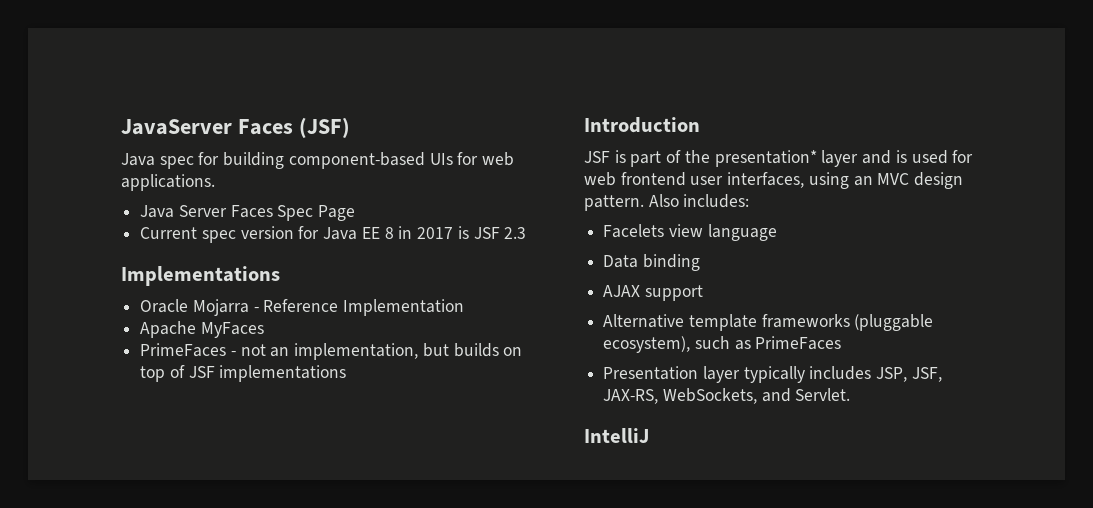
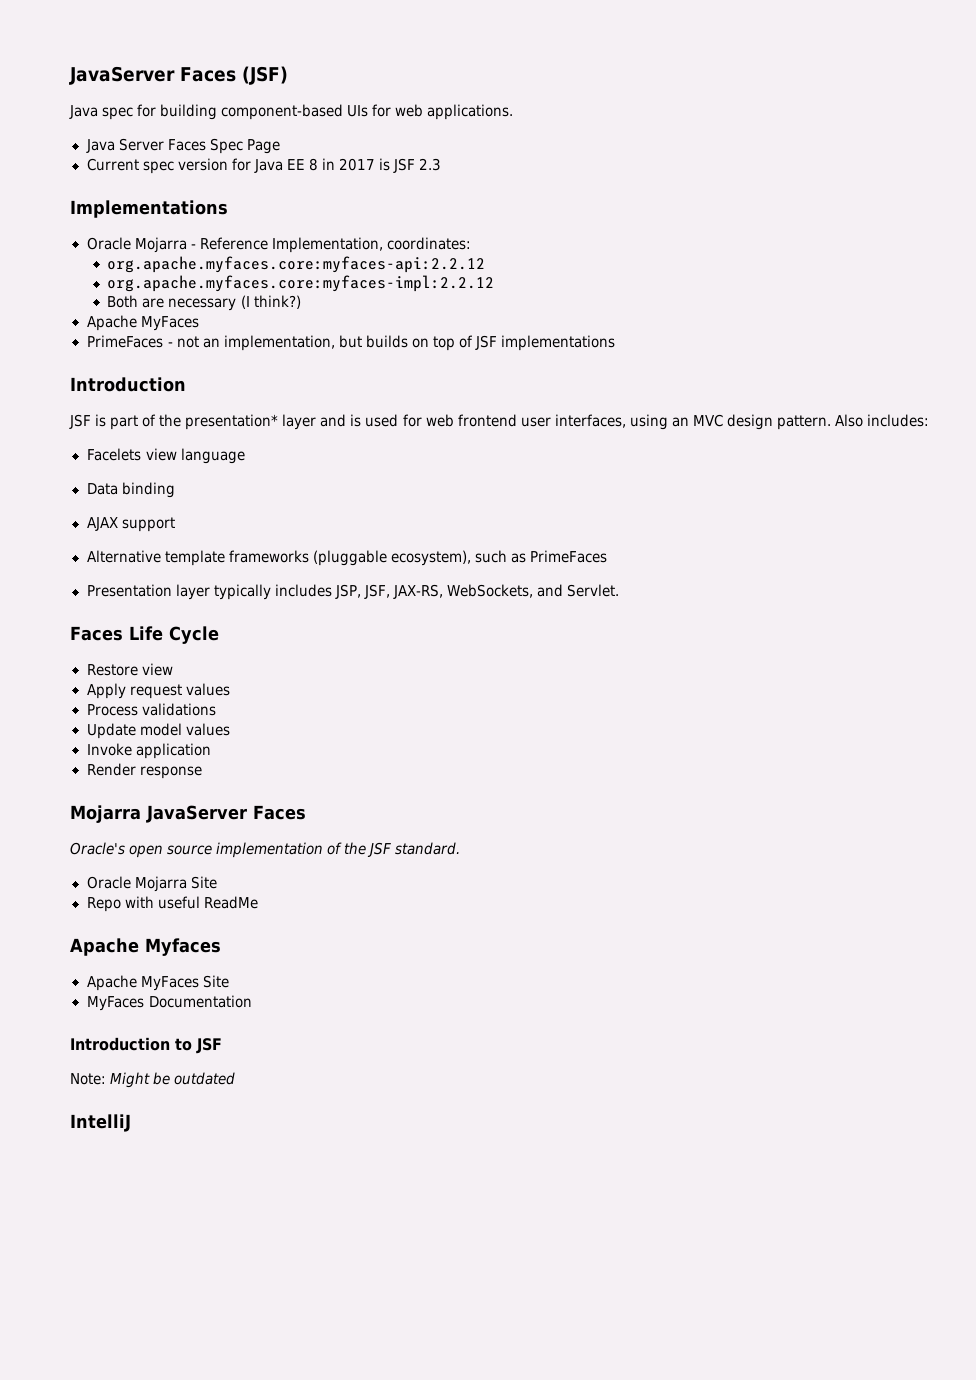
[343,299,465,316] Implementation -> [271,237,471,253] [107,256,486,273] [107,275,495,292] [107,295,301,311] Implementation, coordinates: // org.apache.myfaces.core:myfaces-api:2.2.12 // org.apache.myfaces.core:myfaces-impl:2.2.12 // Both are necessary (I think?)
(851, 394) none -> [70,626,219,644] [86,663,173,676] [86,683,230,699] [86,703,216,716] [86,723,230,739] [86,743,211,759] [86,763,202,779] [70,805,306,823] [70,842,461,858] [86,876,217,892] [86,896,258,912] [70,938,221,956] [86,975,229,991] [86,995,252,1011] [70,1037,222,1054] [70,1072,236,1088] // Faces Life Cycle // Restore view // Apply request values // Process validations // Update model values // Invoke application // Render response // Mojarra JavaServer Faces // Oracle's open source implementation of the JSF standard. // Oracle Mojarra Site // Repo with useful ReadMe // Apache Myfaces // Apache MyFaces Site // MyFaces Documentation // Introduction to JSF // Note: Might be outdated

